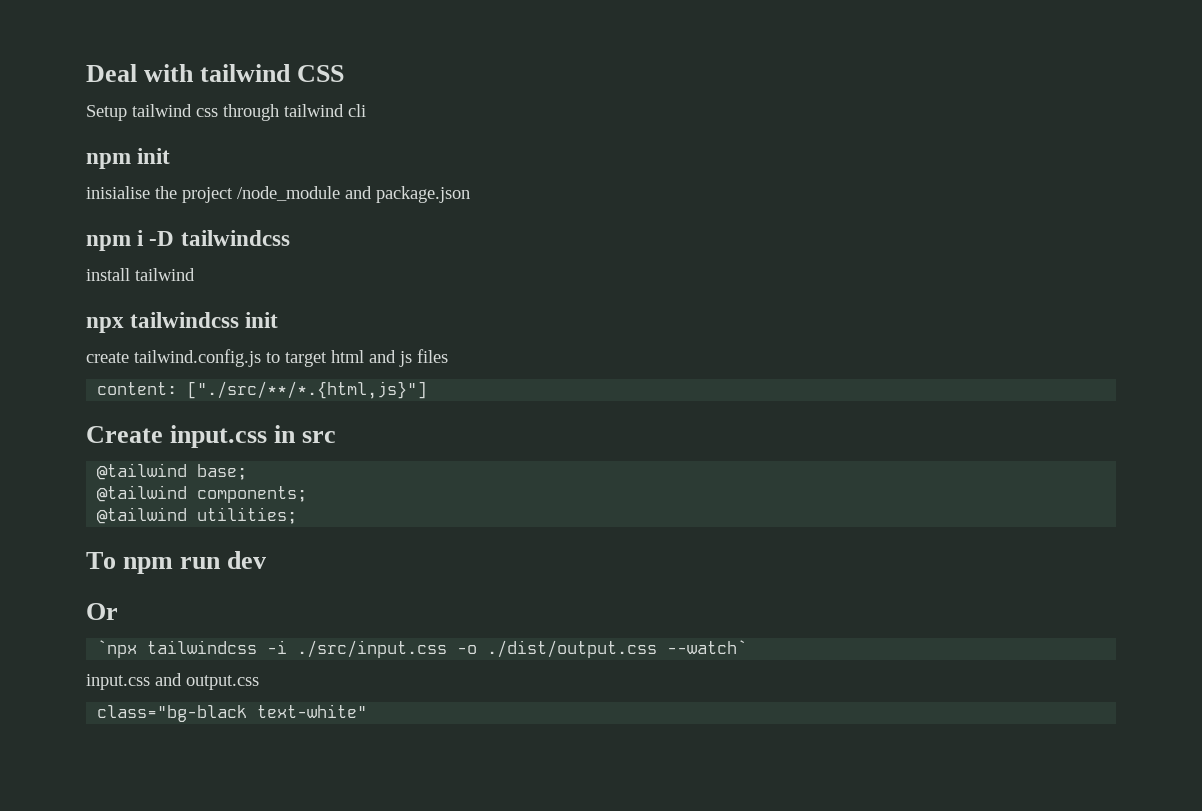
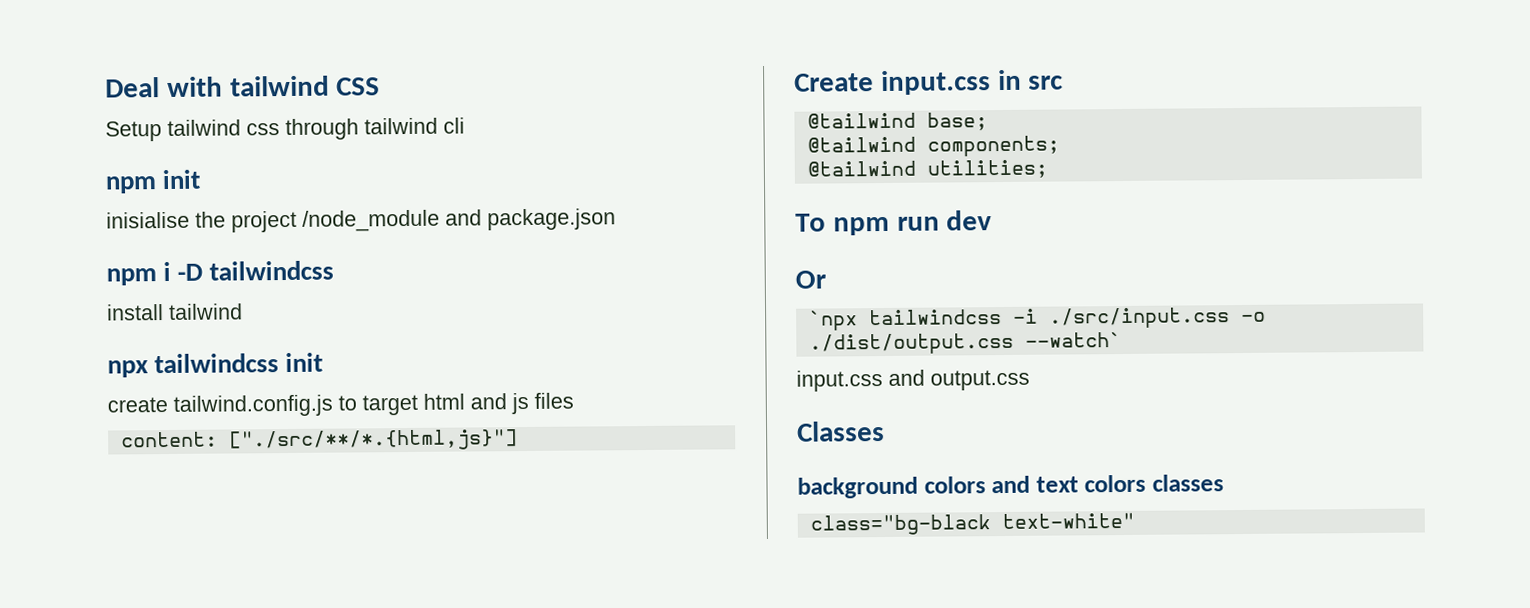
(259, 682) none -> [796,421,885,442] [797,474,1225,499] // Classes // background colors and text colors classes

